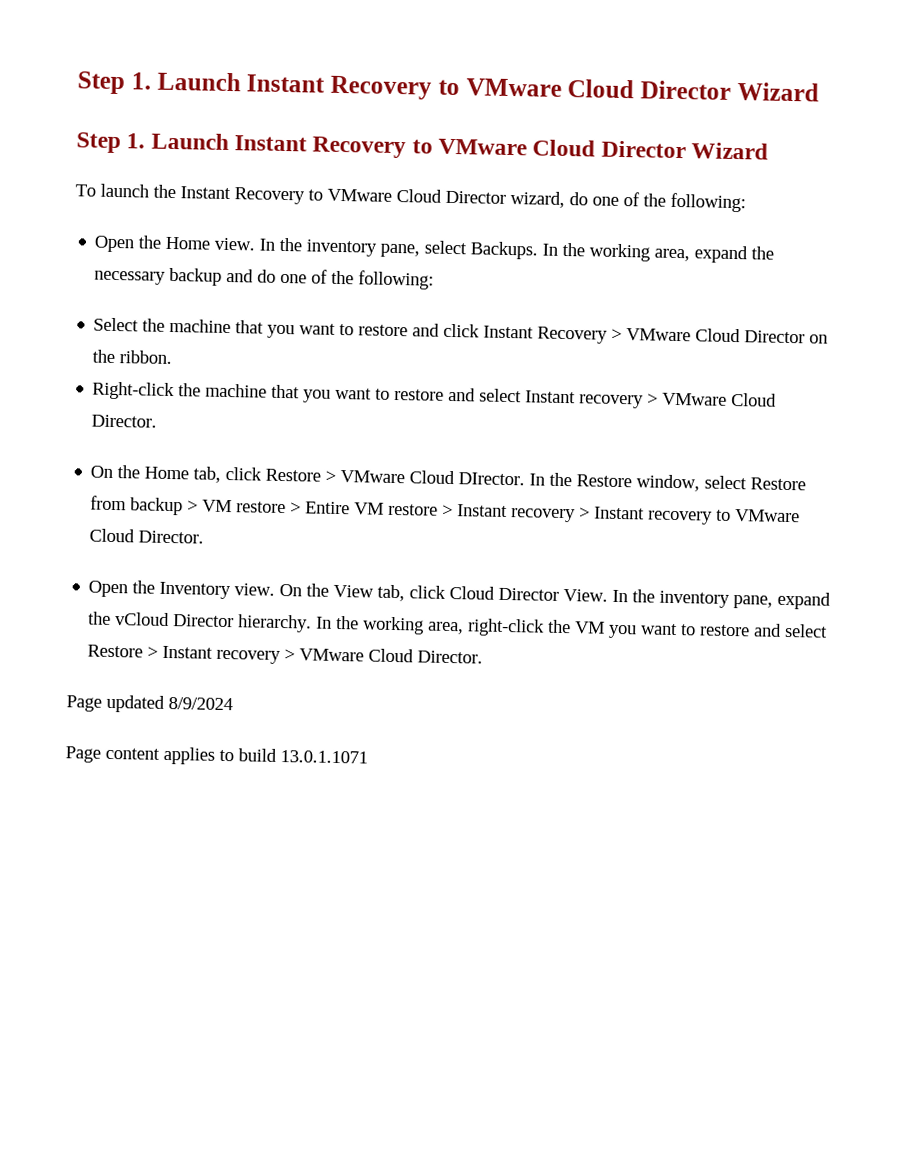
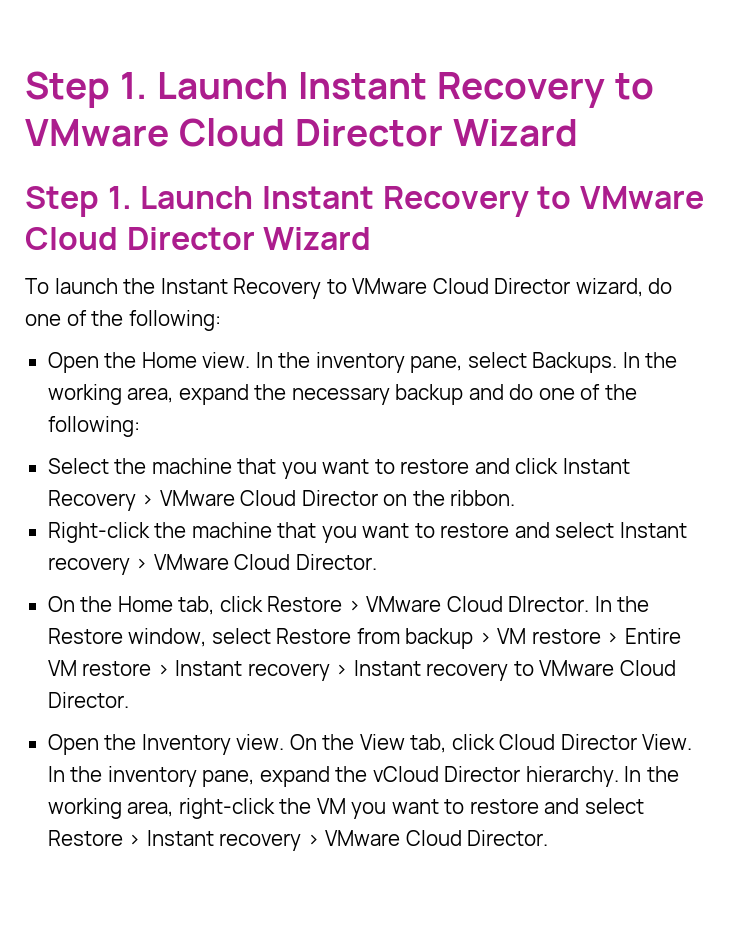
[66,694,233,713] [65,746,368,765] // Page updated 8/9/2024 // Page content applies to build 13.0.1.1071 -> (549, 838) none

